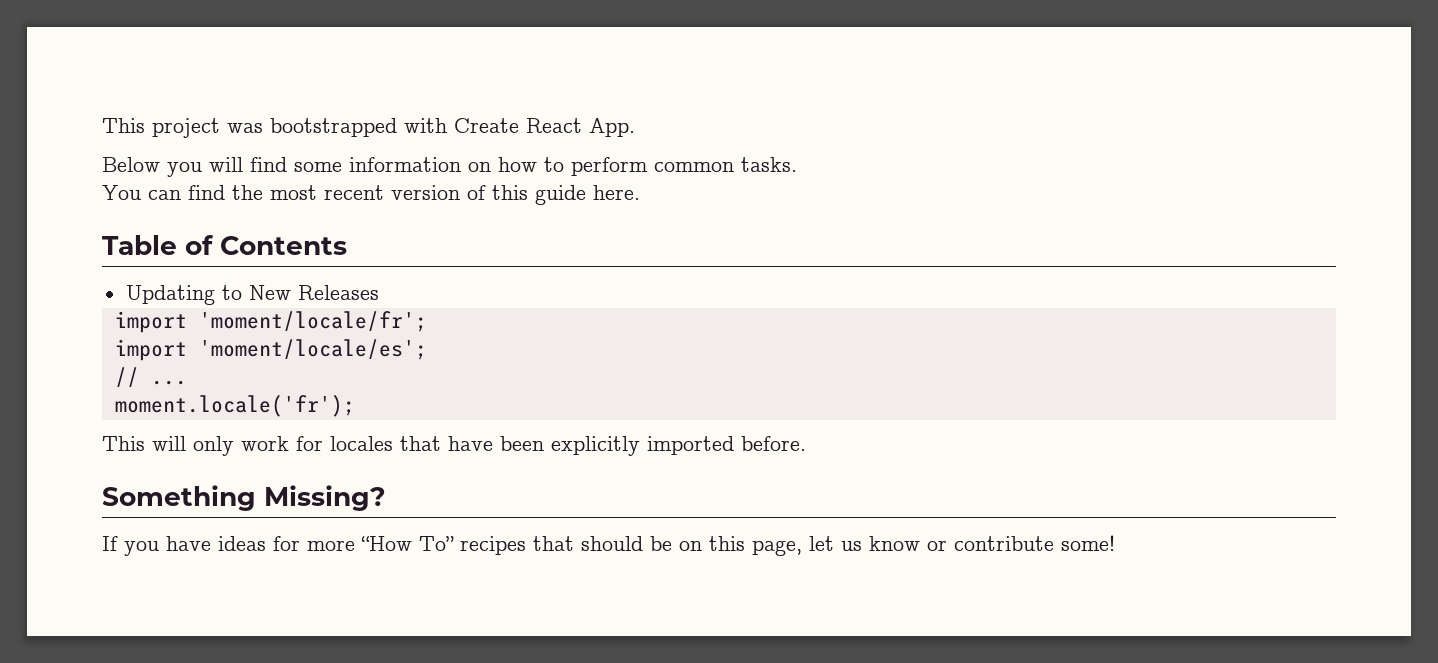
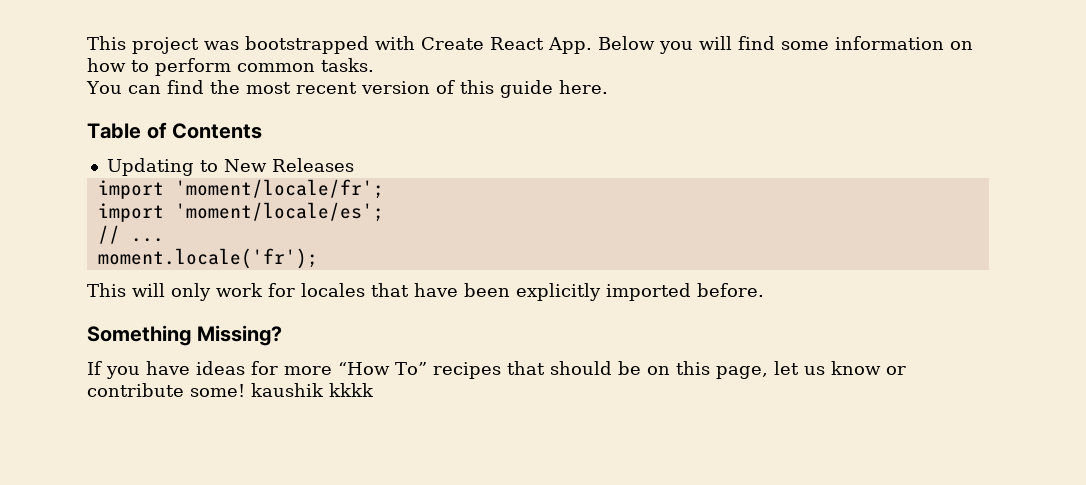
(635, 127) // -> (592, 45) none
(1115, 543) none -> [251,383,374,397] kaushik kkkk

